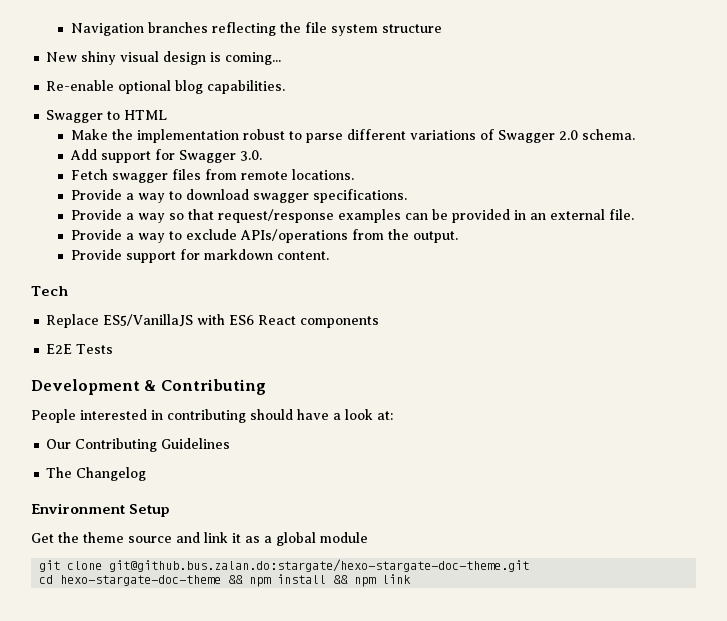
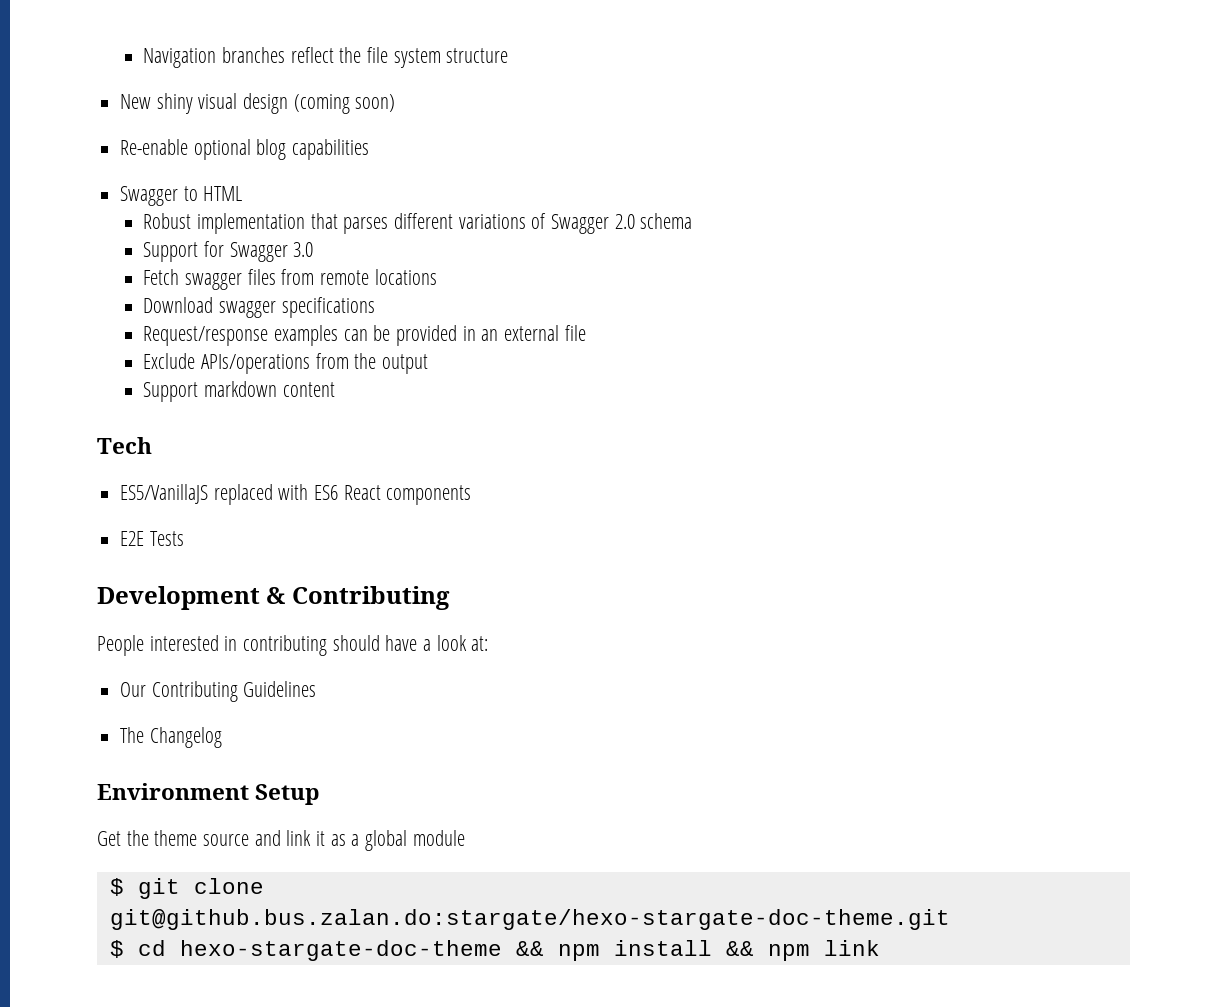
[211,22,276,36] reflecting -> [290,47,334,63] reflect
[210,52,282,65] is coming... -> [293,94,396,114] (coming soon)
[207,80,286,94] capabilities. -> [292,139,370,160] capabilities
[70,129,343,143] Make the implementation robust to parse -> [143,213,389,234] Robust implementation that parses
[581,129,635,140] [69,149,151,163] schema. // Add support -> [640,213,693,229] [143,242,199,262] schema // Support
[239,150,262,161] 3.0. -> [293,242,314,257] 3.0
[291,169,354,180] [70,189,407,203] [70,209,334,223] locations. // Provide a way to download swagger specifications. // Provide a way so that request/response -> [374,269,437,285] [143,297,375,318] [143,326,269,346] locations // Download swagger specifications // Request/response
[608,209,634,220] [70,229,458,243] [70,249,329,263] file. // Provide a way to exclude APIs/operations from the output. // Provide support for markdown content. -> [564,325,586,341] [143,353,429,374] [143,381,335,402] file // Exclude APIs/operations from the output // Support markdown content
[46,314,194,328] Replace ES5/VanillaJS -> [120,484,273,505] ES5/VanillaJS replaced
(368, 537) none -> [109,878,124,896] $
(530, 565) none -> [109,940,124,958] $

